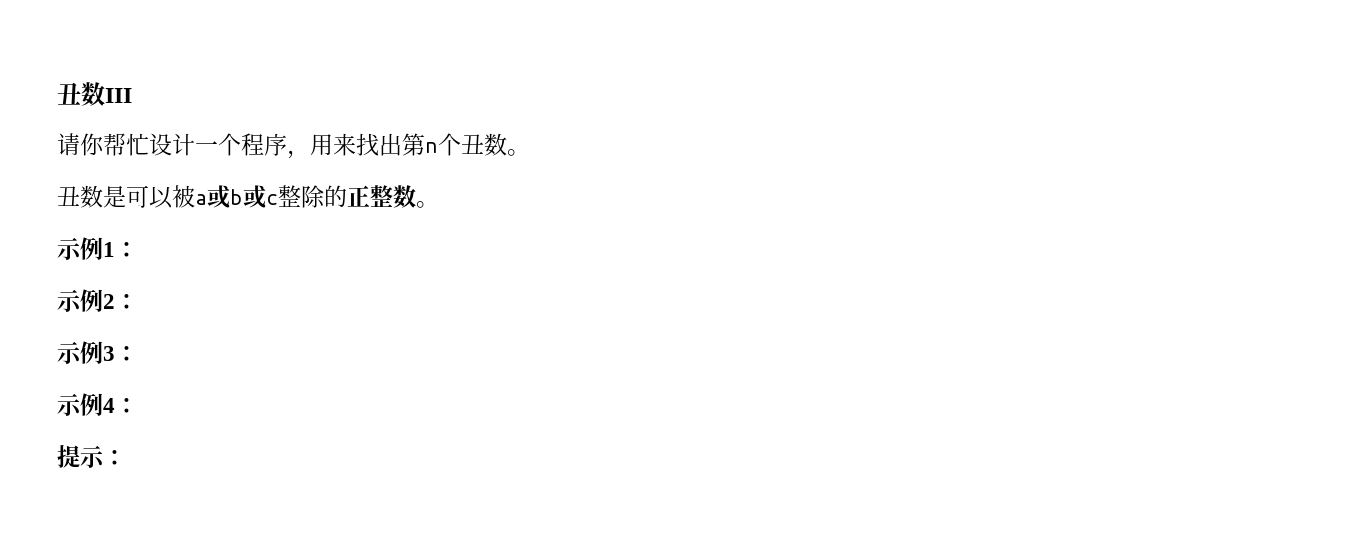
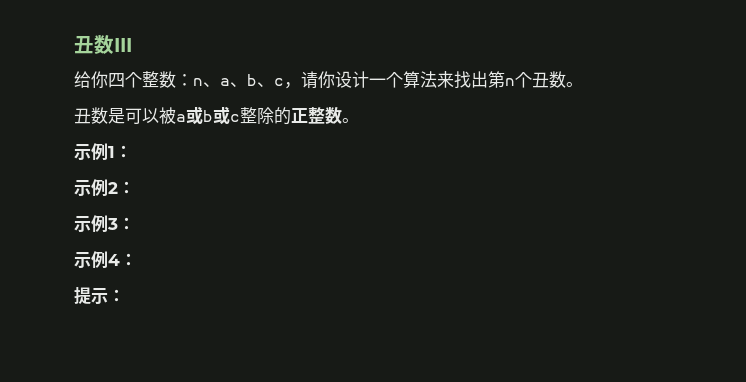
[57,133,333,159] 请你帮忙设计一个程序，用 -> [74,71,437,89] 给你四个整数：n、a、b、c，请你设计一个算法

